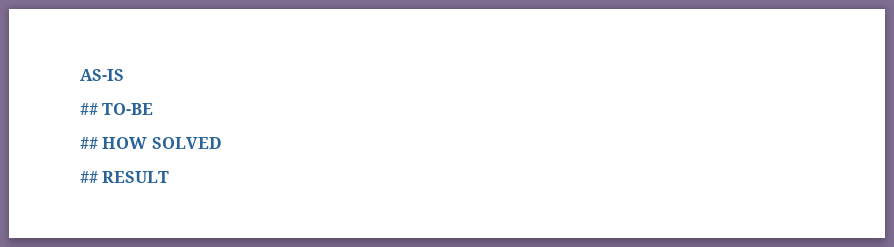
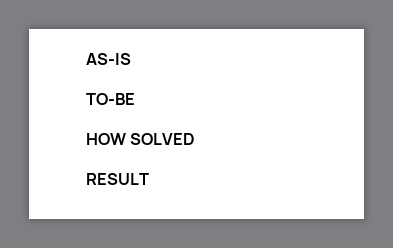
[80,103,98,115] ## -> (131, 59) none
[80,137,98,149] ## -> (135, 99) none
[80,171,98,183] ## -> (196, 139) none

